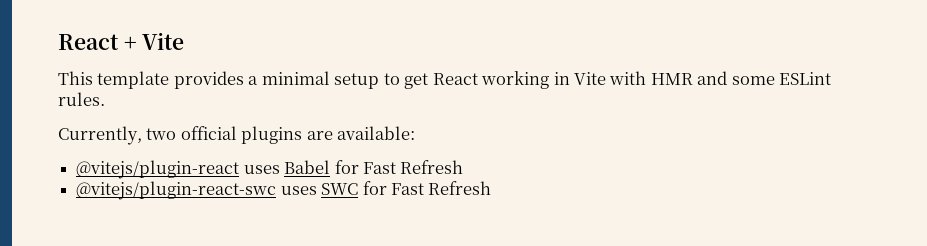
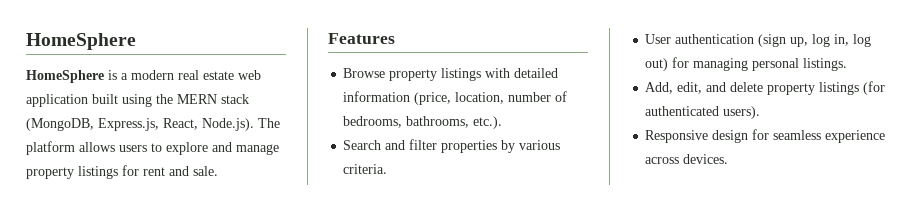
[58,32,185,50] [58,71,832,89] [58,92,105,106] [58,126,416,145] [76,160,464,179] [76,181,492,200] React + Vite // This template provides a minimal setup to get React working in Vite with HMR and some ESLint rules. // Currently, two official plugins are available: // @vitejs/plugin-react uses Babel for Fast Refresh // @vitejs/plugin-react-swc uses SWC for Fast Refresh -> [26,33,136,50] [26,70,261,83] [26,94,249,107] [26,118,280,131] [26,141,279,155] [26,165,218,179] [328,33,395,44] [343,68,559,81] [343,91,568,105] [343,116,503,129] [343,139,561,153] [343,164,388,174] [645,34,872,47] [645,57,848,71] [645,81,886,95] [645,106,761,119] [645,129,886,143] [645,154,729,164] HomeSphere // HomeSphere is a modern real estate web application built using the MERN stack (MongoDB, Express.js, React, Node.js). The platform allows users to explore and manage property listings for rent and sale. // Features // Browse property listings with detailed information (price, location, number of bedrooms, bathrooms, etc.). // Search and filter properties by various criteria. // User authentication (sign up, log in, log out) for managing personal listings. // Add, edit, and delete property listings (for authenticated users). // Responsive design for seamless experience across devices.

